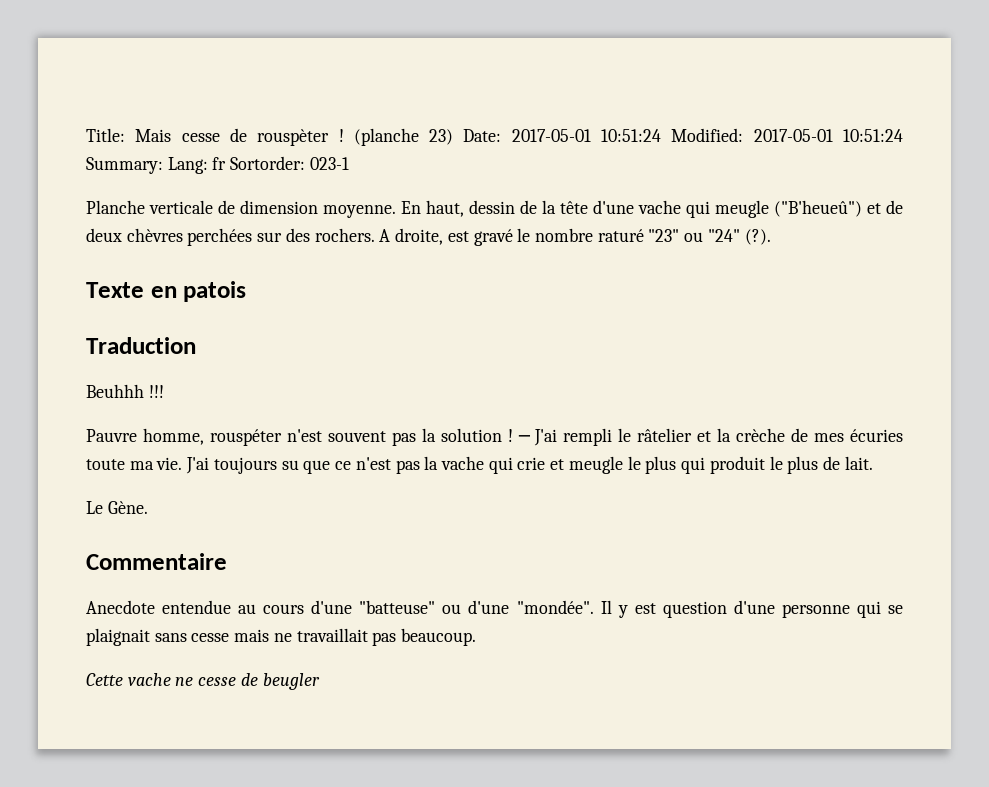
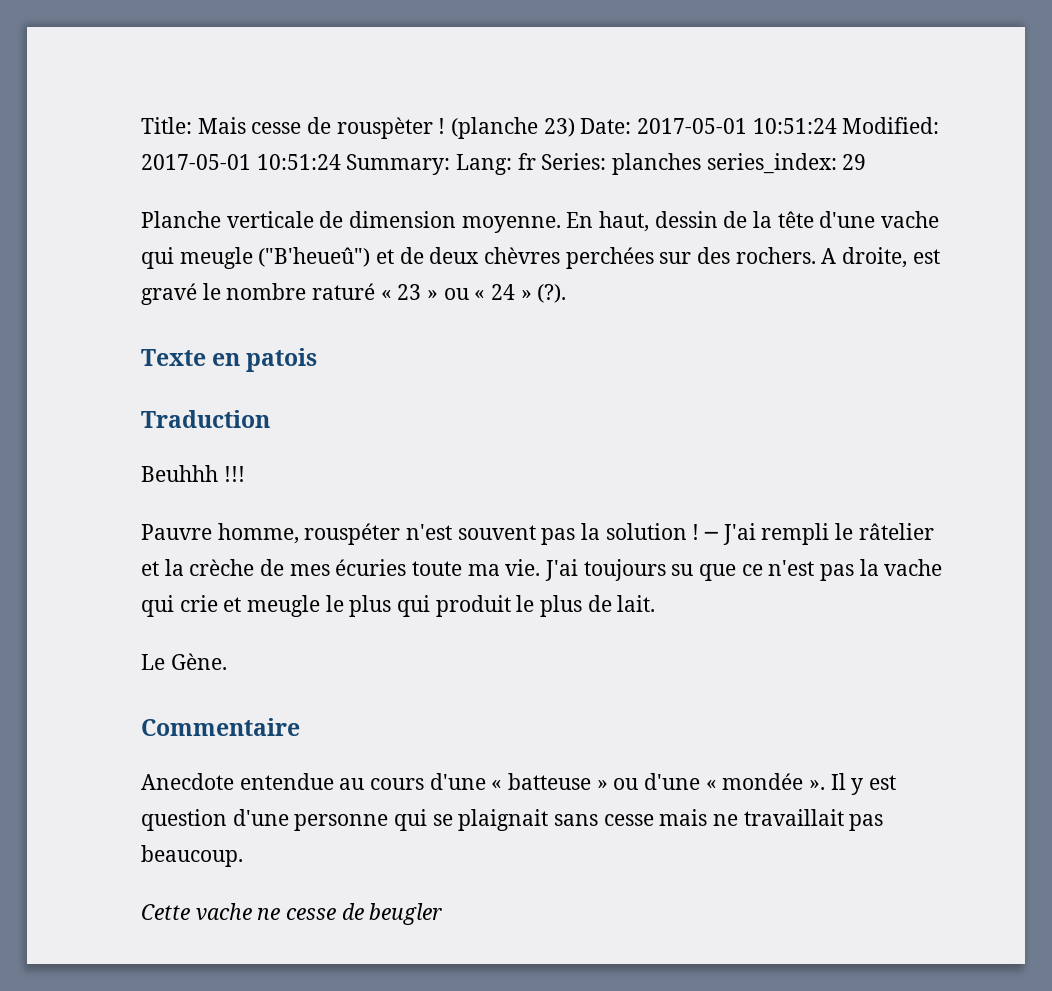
[230,156,349,170] Sortorder: 023-1 -> [541,153,867,175] Series: planches series_index: 29
[648,229,740,242] "23" ou "24" -> [380,284,532,300] « 23 » ou « 24 »
[359,600,594,614] "batteuse" ou d'une "mondée". -> [491,773,826,790] « batteuse » ou d'une « mondée ».

